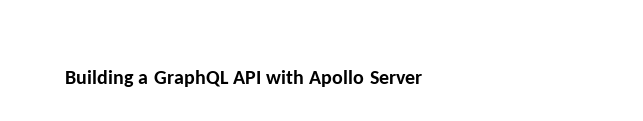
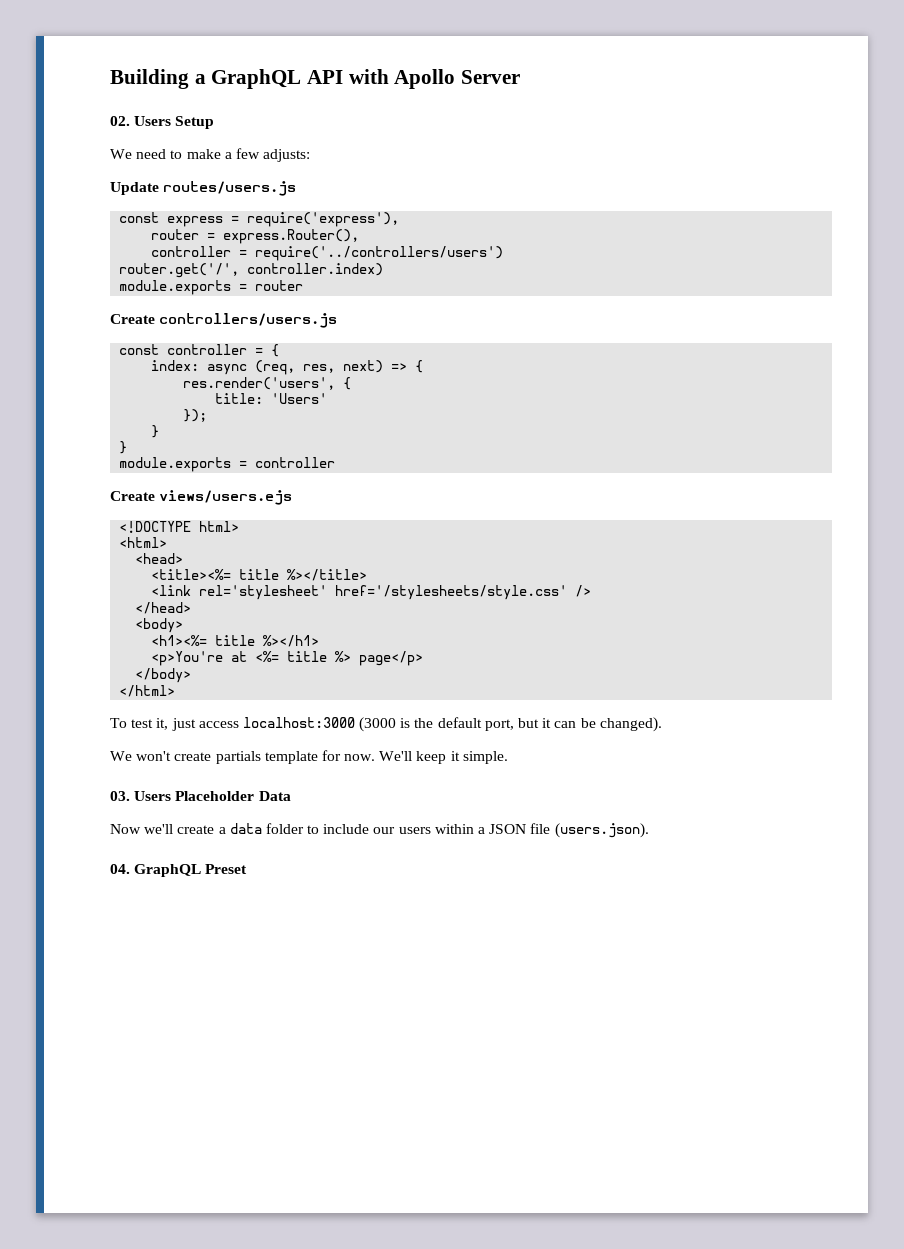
(422, 77) none -> [110,116,215,129] [110,148,311,162] [110,181,297,196] [119,212,400,227] [151,229,360,244] [151,246,504,261] [119,263,384,278] [119,280,304,295] [110,313,338,328] [119,344,280,357] [151,360,424,375] [183,377,352,390] [215,393,328,404] [183,409,208,422] [151,425,160,438] [119,441,128,454] [119,457,336,472] [110,490,293,505] [119,521,240,533] [119,537,168,548] [135,553,184,564] [151,569,368,581] [151,585,592,600] [135,602,192,614] [135,618,184,633] [151,635,320,647] [151,651,424,666] [135,668,192,683] [119,685,176,697] [110,717,662,732] [110,750,508,764] [110,791,291,801] [110,823,649,838] [110,864,248,877] // 02. Users Setup // We need to make a few adjusts: // Update routes/users.js // const express = require('express'), // router = express.Router(), // controller = require('../controllers/users') // router.get('/', controller.index) // module.exports = router // Create controllers/users.js // const controller = { // index: async (req, res, next) => { // res.render('users', { // title: 'Users' // }); // } // } // module.exports = controller // Create views/users.ejs // <!DOCTYPE html> // <html> // <head> // <title><%= title %></title> // <link rel='stylesheet' href='/stylesheets/style.css' /> // </head> // <body> // <h1><%= title %></h1> // <p>You're at <%= title %> page</p> // </body> // </html> // To test it, just access localhost:3000 (3000 is the default port, but it can be changed). // We won't create partials template for now. We'll keep it simple. // 03. Users Placeholder Data // Now we'll create a data folder to include our users within a JSON file (users.json). // 04. GraphQL Preset

